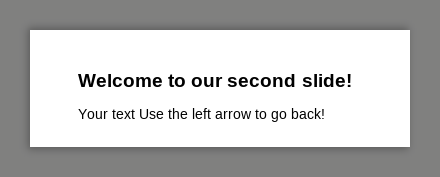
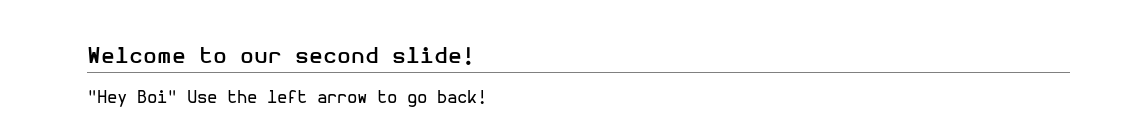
[78,109,135,119] Your text -> [87,90,177,107] "Hey Boi"

